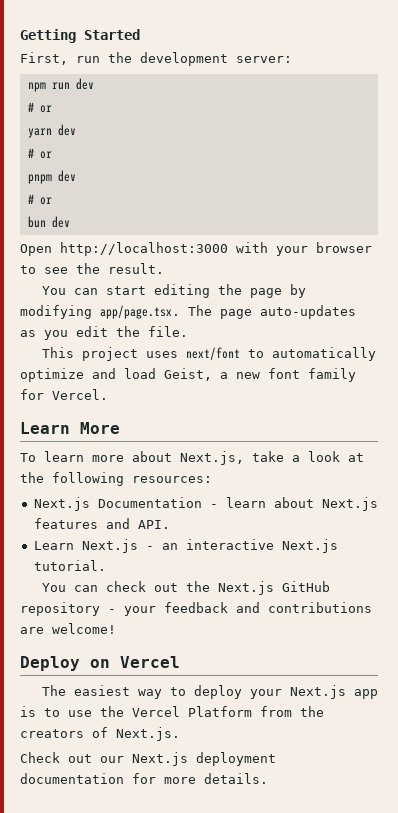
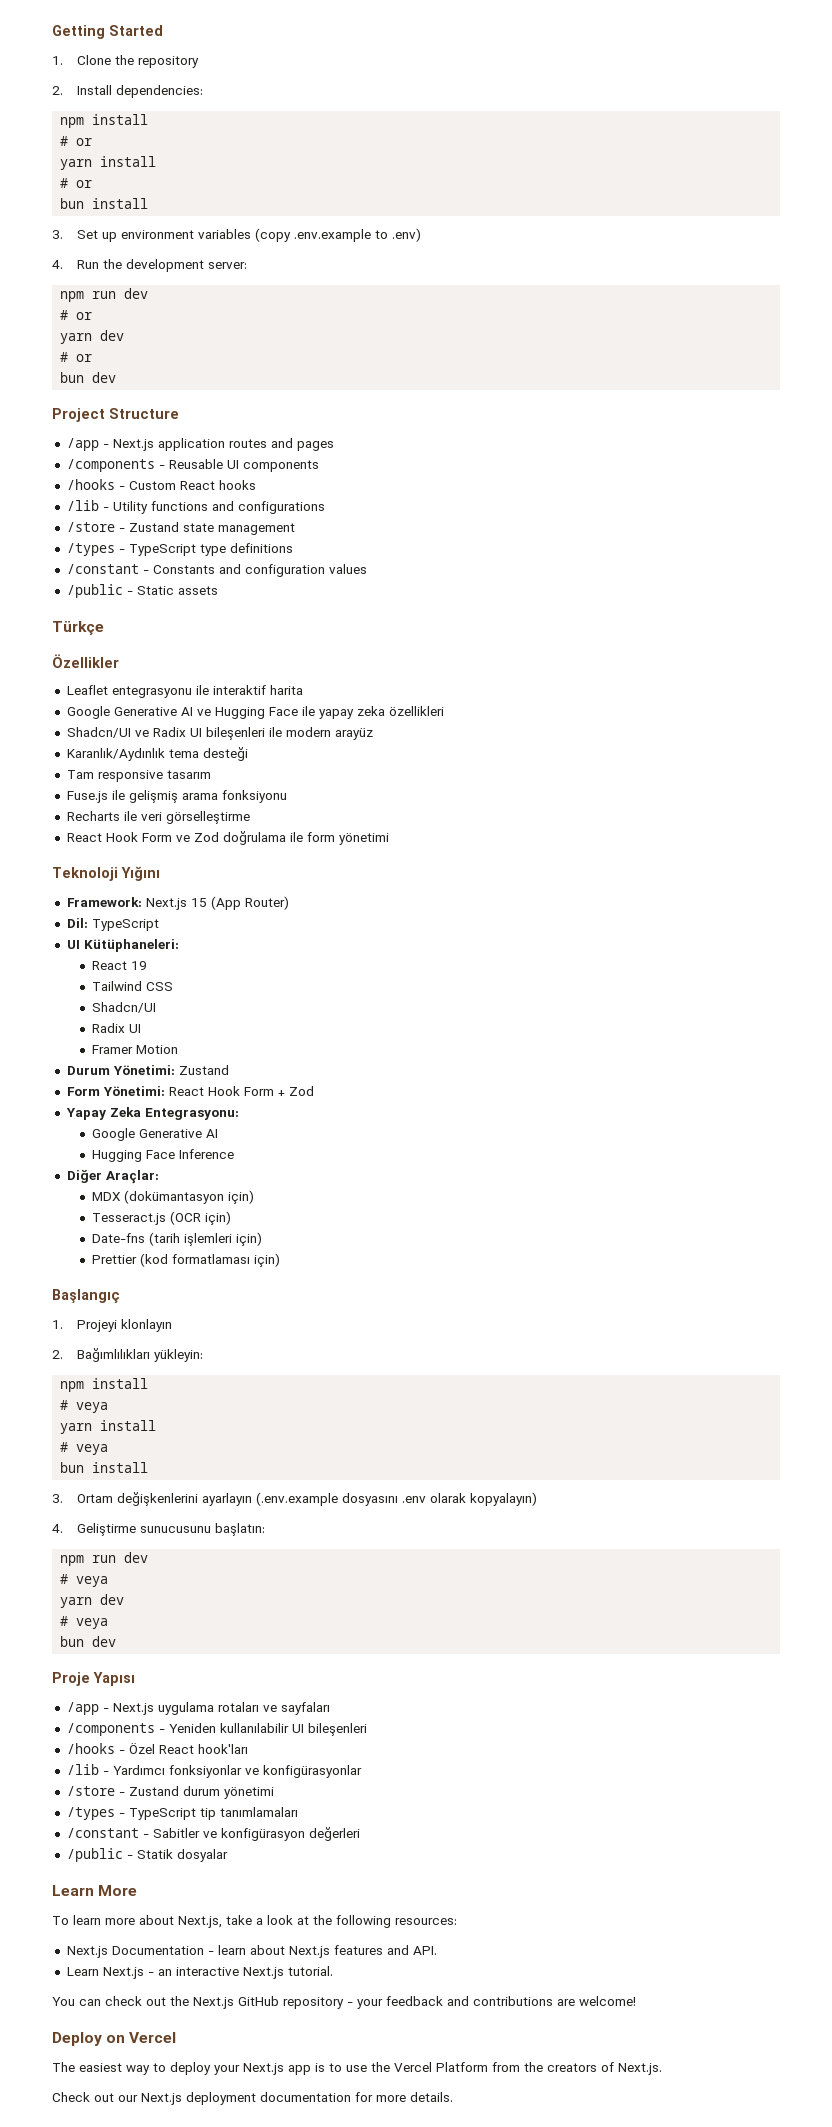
[20,52,100,65] First, run -> [52,55,200,68] [52,85,204,98] [60,114,149,128] [60,136,93,146] [60,156,157,170] [60,178,93,188] [60,198,149,209] [52,228,422,242] [52,260,100,269] 1. Clone the repository // 2. Install dependencies: // npm install // # or // yarn install // # or // bun install // 3. Set up environment variables (copy .env.example to .env) // 4. Run
[27,170,76,184] [27,194,52,205] [27,216,70,228] [20,242,372,256] [20,263,164,274] [41,284,306,298] [20,305,356,319] [20,326,188,340] [41,347,376,361] [20,368,356,382] [20,389,108,400] pnpm dev // # or // bun dev // Open http://localhost:3000 with your browser to see the result. // You can start editing the page by modifying app/page.tsx. The page auto-updates as you edit the file. // This project uses next/font to automatically optimize and load Geist, a new font family for Vercel. -> [60,372,117,383] [52,408,179,422] [66,438,334,451] [66,459,319,472] [66,479,256,490] [66,500,325,514] [66,522,295,535] [66,543,293,556] [66,564,367,577] [66,584,218,598] [52,621,104,635] [52,654,119,668] [66,685,303,698] [66,706,444,719] [66,727,373,740] [66,747,248,761] [66,770,211,782] [66,790,287,803] [66,811,250,824] [66,831,389,845] [52,866,160,881] [66,896,289,910] [66,918,159,931] [66,939,179,952] [91,961,147,970] [91,981,173,991] [91,1002,156,1013] [91,1023,141,1033] [91,1045,178,1054] [66,1065,229,1075] [66,1086,314,1096] [65,1107,239,1120] [91,1128,218,1141] [91,1149,234,1162] [66,1169,159,1184] [91,1190,254,1204] [91,1211,231,1225] [91,1232,262,1246] [91,1253,280,1267] [52,1289,120,1303] [52,1319,173,1332] [52,1348,204,1362] [60,1378,149,1392] [60,1400,109,1413] [60,1420,157,1434] [60,1442,109,1455] [60,1462,149,1473] [52,1492,538,1506] [52,1523,266,1536] [60,1552,149,1566] [60,1574,109,1587] [60,1594,125,1608] [60,1616,109,1629] [60,1636,117,1647] [52,1672,135,1686] [66,1702,330,1715] [66,1723,367,1736] [66,1743,248,1754] [66,1764,362,1778] [66,1786,274,1799] [66,1807,298,1820] [66,1827,360,1841] [66,1848,228,1862] bun dev // Project Structure // /app - Next.js application routes and pages // /components - Reusable UI components // /hooks - Custom React hooks // /lib - Utility functions and configurations // /store - Zustand state management // /types - TypeScript type definitions // /constant - Constants and configuration values // /public - Static assets // Türkçe // Özellikler // Leaflet entegrasyonu ile interaktif harita // Google Generative AI ve Hugging Face ile yapay zeka özellikleri // Shadcn/UI ve Radix UI bileşenleri ile modern arayüz // Karanlık/Aydınlık tema desteği // Tam responsive tasarım // Fuse.js ile gelişmiş arama fonksiyonu // Recharts ile veri görselleştirme // React Hook Form ve Zod doğrulama ile form yönetimi // Teknoloji Yığını // Framework: Next.js 15 (App Router) // Dil: TypeScript // UI Kütüphaneleri: // React 19 // Tailwind CSS // Shadcn/UI // Radix UI // Framer Motion // Durum Yönetimi: Zustand // Form Yönetimi: React Hook Form + Zod // Yapay Zeka Entegrasyonu: // Google Generative AI // Hugging Face Inference // Diğer Araçlar: // MDX (dokümantasyon için) // Tesseract.js (OCR için) // Date-fns (tarih işlemleri için) // Prettier (kod formatlaması için) // Başlangıç // 1. Projeyi klonlayın // 2. Bağımlılıkları yükleyin: // npm install // # veya // yarn install // # veya // bun install // 3. Ortam değişkenlerini ayarlayın (.env.example dosyasını .env olarak kopyalayın) // 4. Geliştirme sunucusunu başlatın: // npm run dev // # veya // yarn dev // # veya // bun dev // Proje Yapısı // /app - Next.js uygulama rotaları ve sayfaları // /components - Yeniden kullanılabilir UI bileşenleri // /hooks - Özel React hook'ları // /lib - Yardımcı fonksiyonlar ve konfigürasyonlar // /store - Zustand durum yönetimi // /types - TypeScript tip tanımlamaları // /constant - Sabitler ve konfigürasyon değerleri // /public - Statik dosyalar

